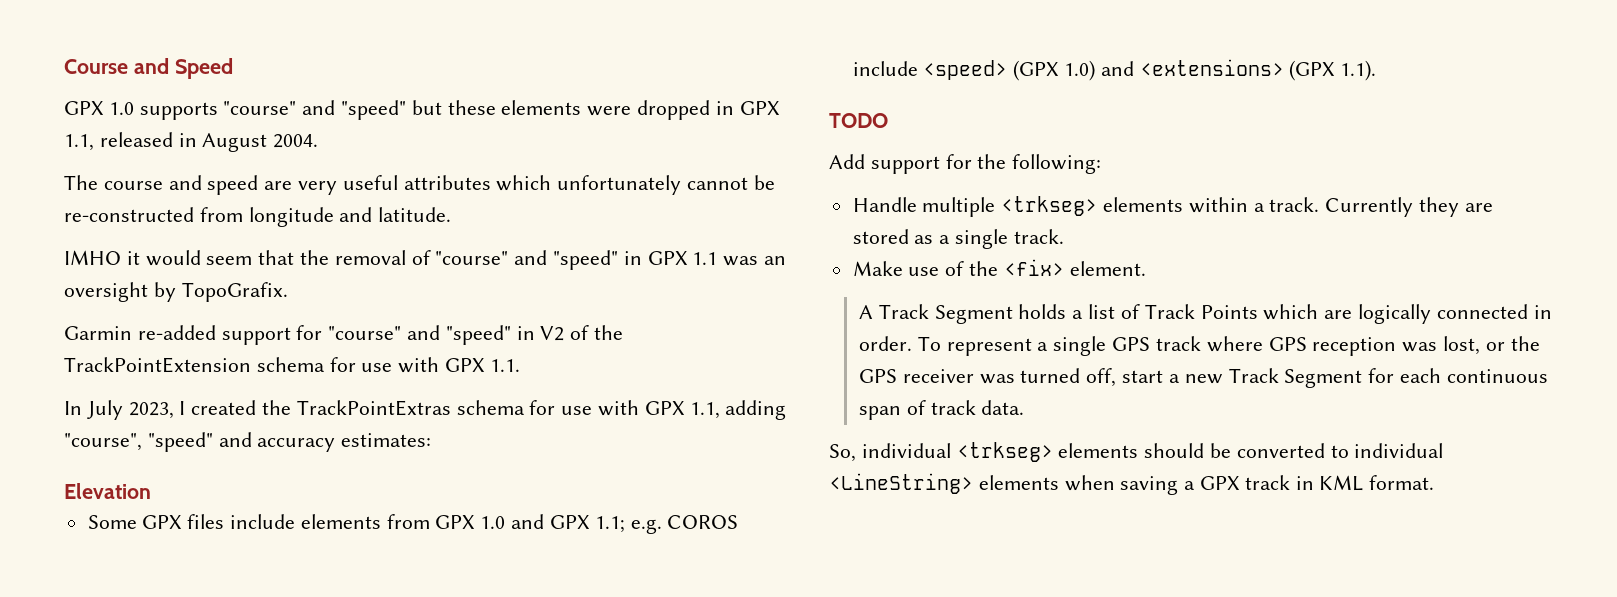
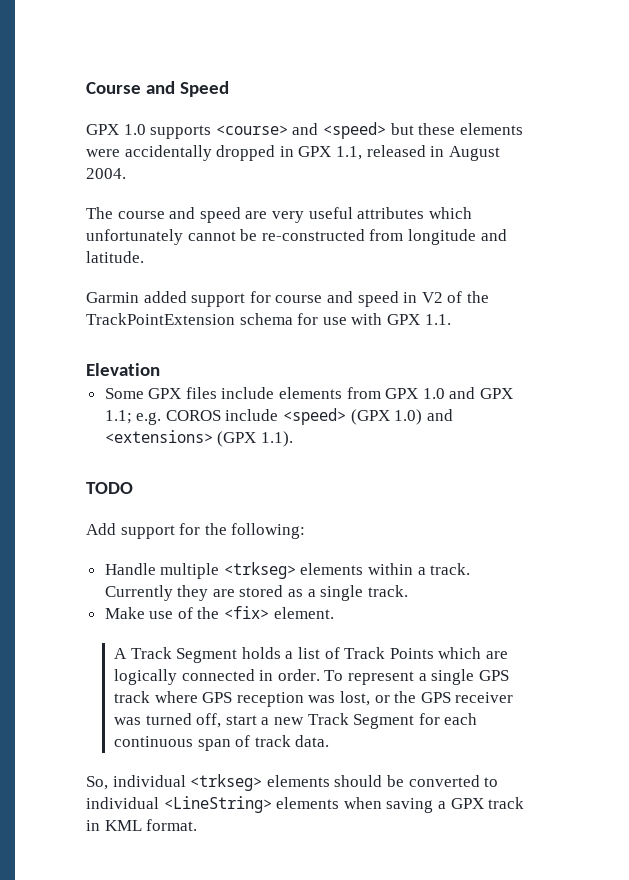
[223,100,407,120] "course" and "speed" -> [215,122,386,139] <course> and <speed>
(632, 111) none -> [124,145,212,161] accidentally
[64,250,787,270] [64,282,288,302] // IMHO it would seem that the removal of "course" and "speed" in GPX 1.1 was an oversight by TopoGrafix. -> (144, 257) none
[137,325,511,345] re-added support for "course" and "speed" -> [143,291,399,307] added support for course and speed
[64,400,787,420] [64,432,432,452] // In July 2023, I created the TrackPointExtras schema for use with GPX 1.1, adding "course", "speed" and accuracy estimates: -> (451, 319) none

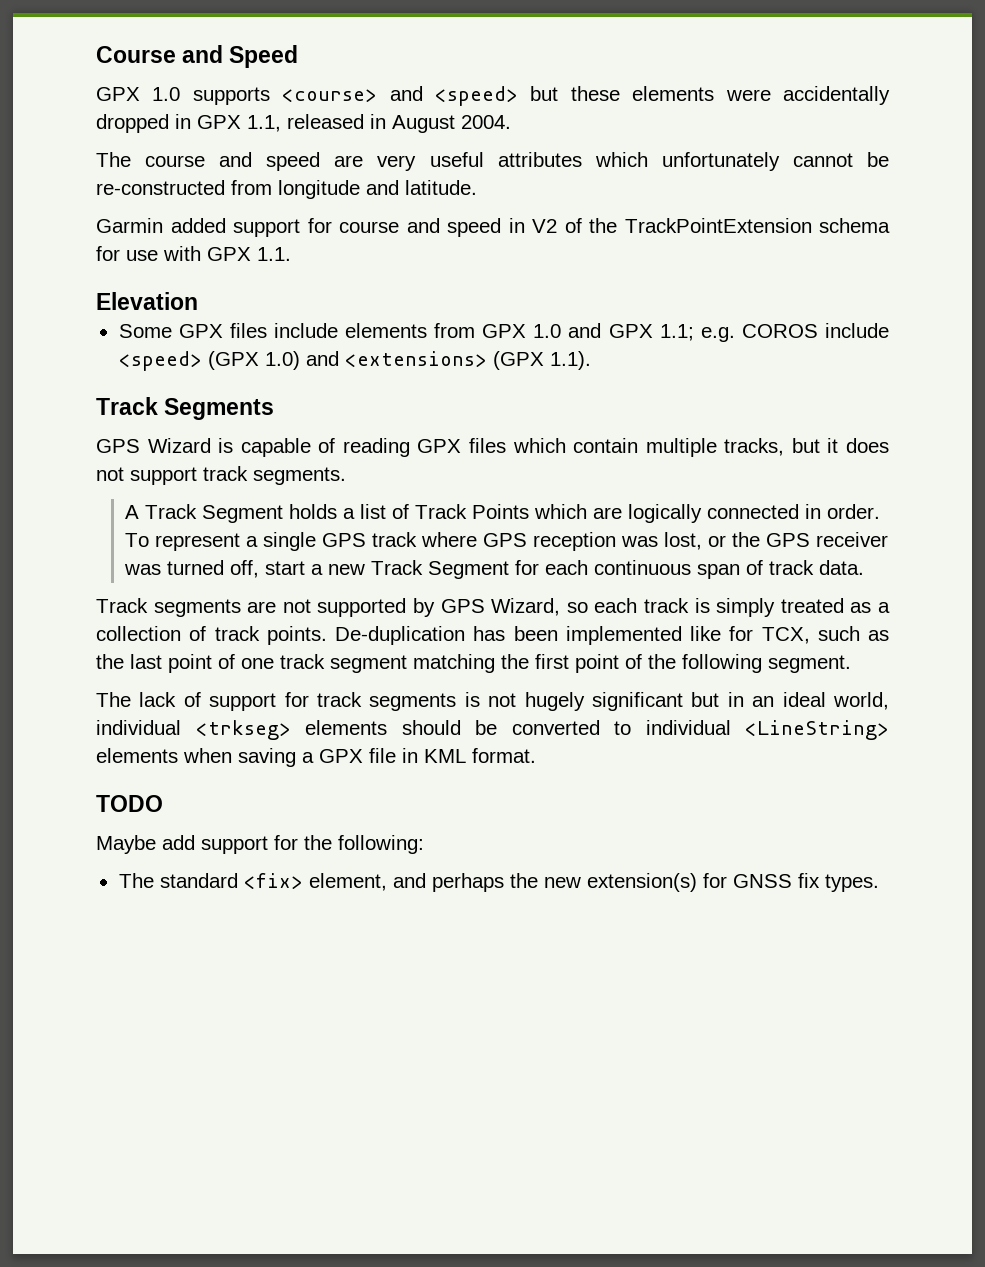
[86,482,133,494] [86,523,306,539] [104,562,471,579] [104,585,408,601] [104,606,334,619] TODO // Add support for the following: // Handle multiple <trkseg> elements within a track. Currently they are stored as a single track. // Make use of the <fix> element. -> [96,397,275,420] [96,438,889,457] [96,466,346,485] Track Segments // GPS Wizard is capable of reading GPX files which contain multiple tracks, but it does not support track segments.
[86,776,108,790] So, -> [96,598,891,617] [96,626,889,645] [96,654,851,673] [96,692,889,711] Track segments are not supported by GPS Wizard, so each track is simply treated as a collection of track points. De-duplication has been implemented like for TCX, such as the last point of one track segment matching the first point of the following segment. // The lack of support for track segments is not hugely significant but in an ideal world,
[488,797,525,809] track -> [369,748,396,763] file
(198, 825) none -> [96,795,163,812] [96,835,424,854] [118,873,879,892] // TODO // Maybe add support for the following: // The standard <fix> element, and perhaps the new extension(s) for GNSS fix types.

